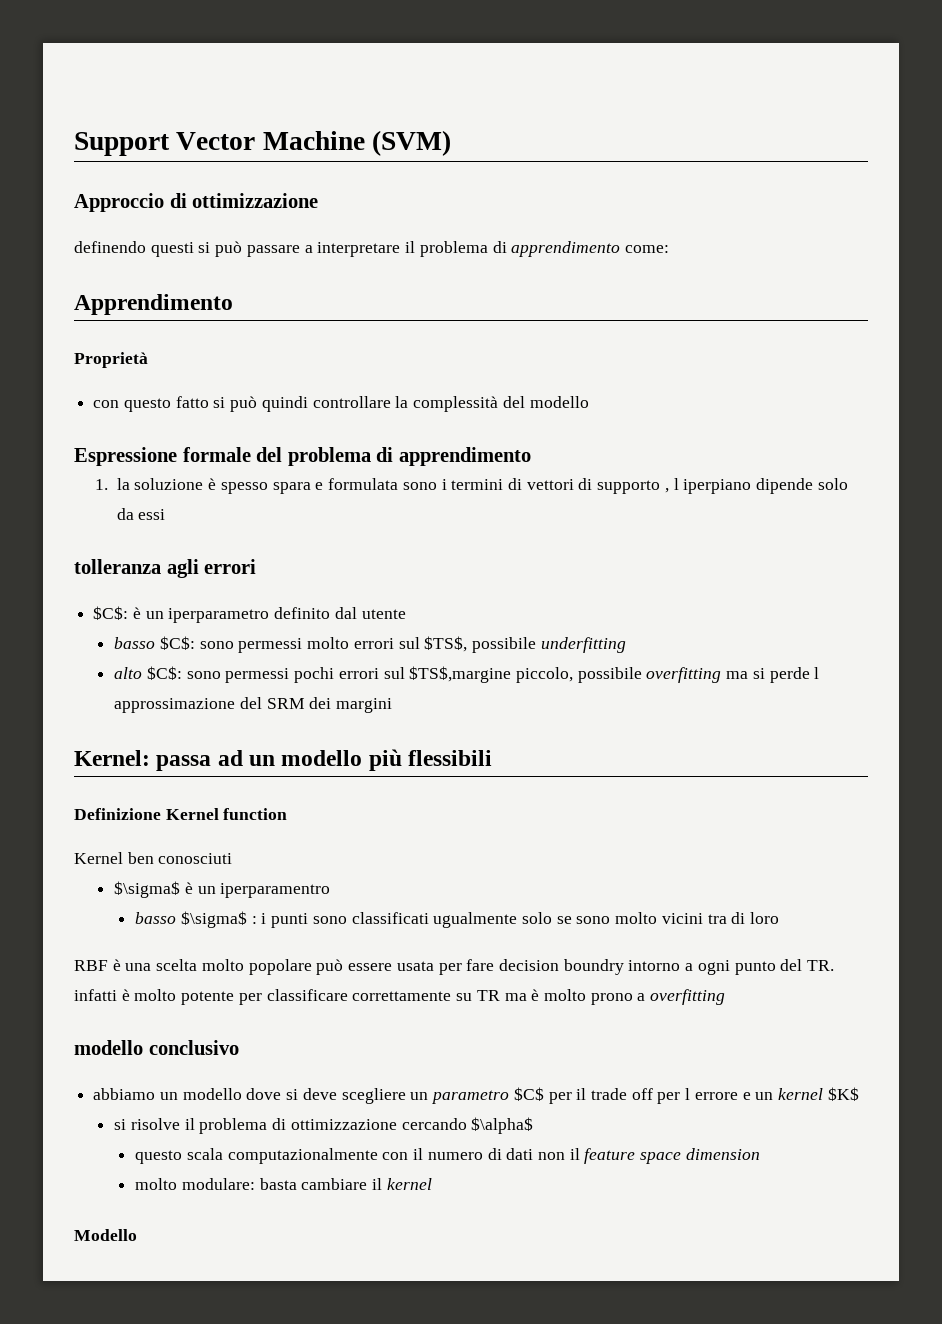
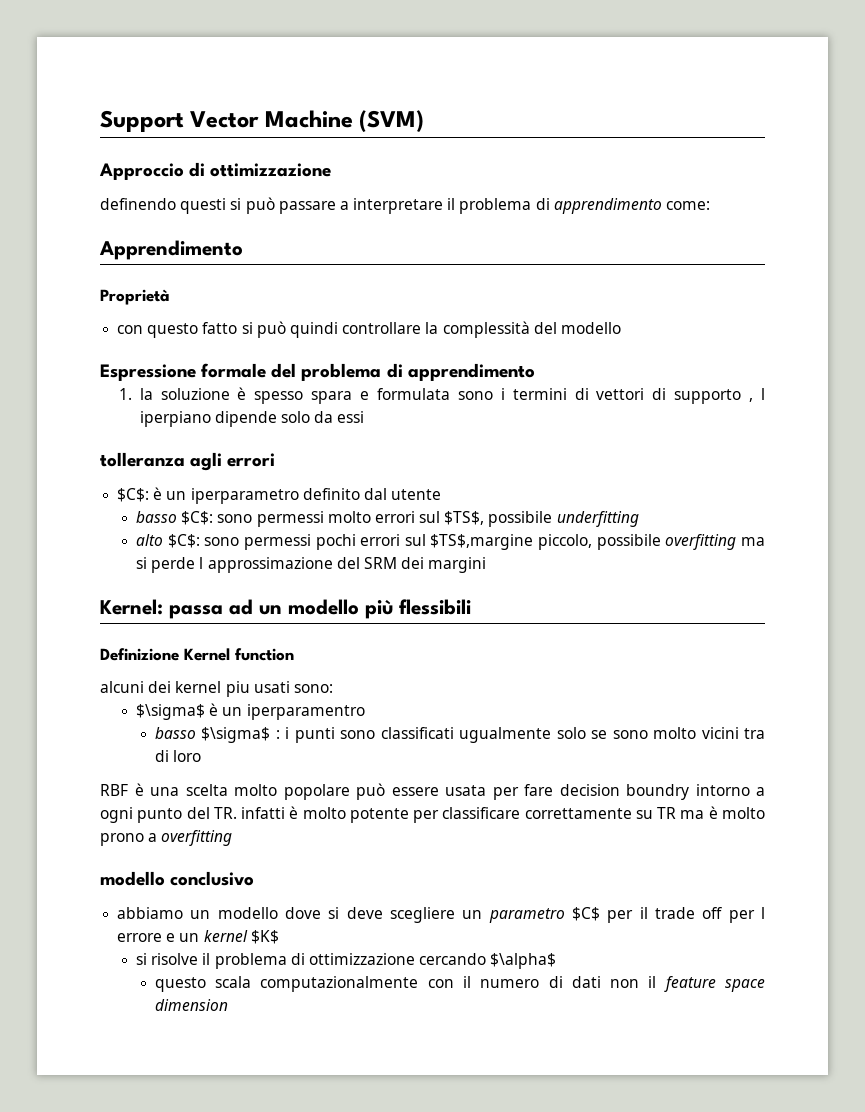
[74,852,233,864] Kernel ben conosciuti -> [100,681,333,697] alcuni dei kernel piu usati sono:
[135,1178,432,1190] [74,1229,137,1241] // molto modulare: basta cambiare il kernel // Modello -> (228, 1005) none

